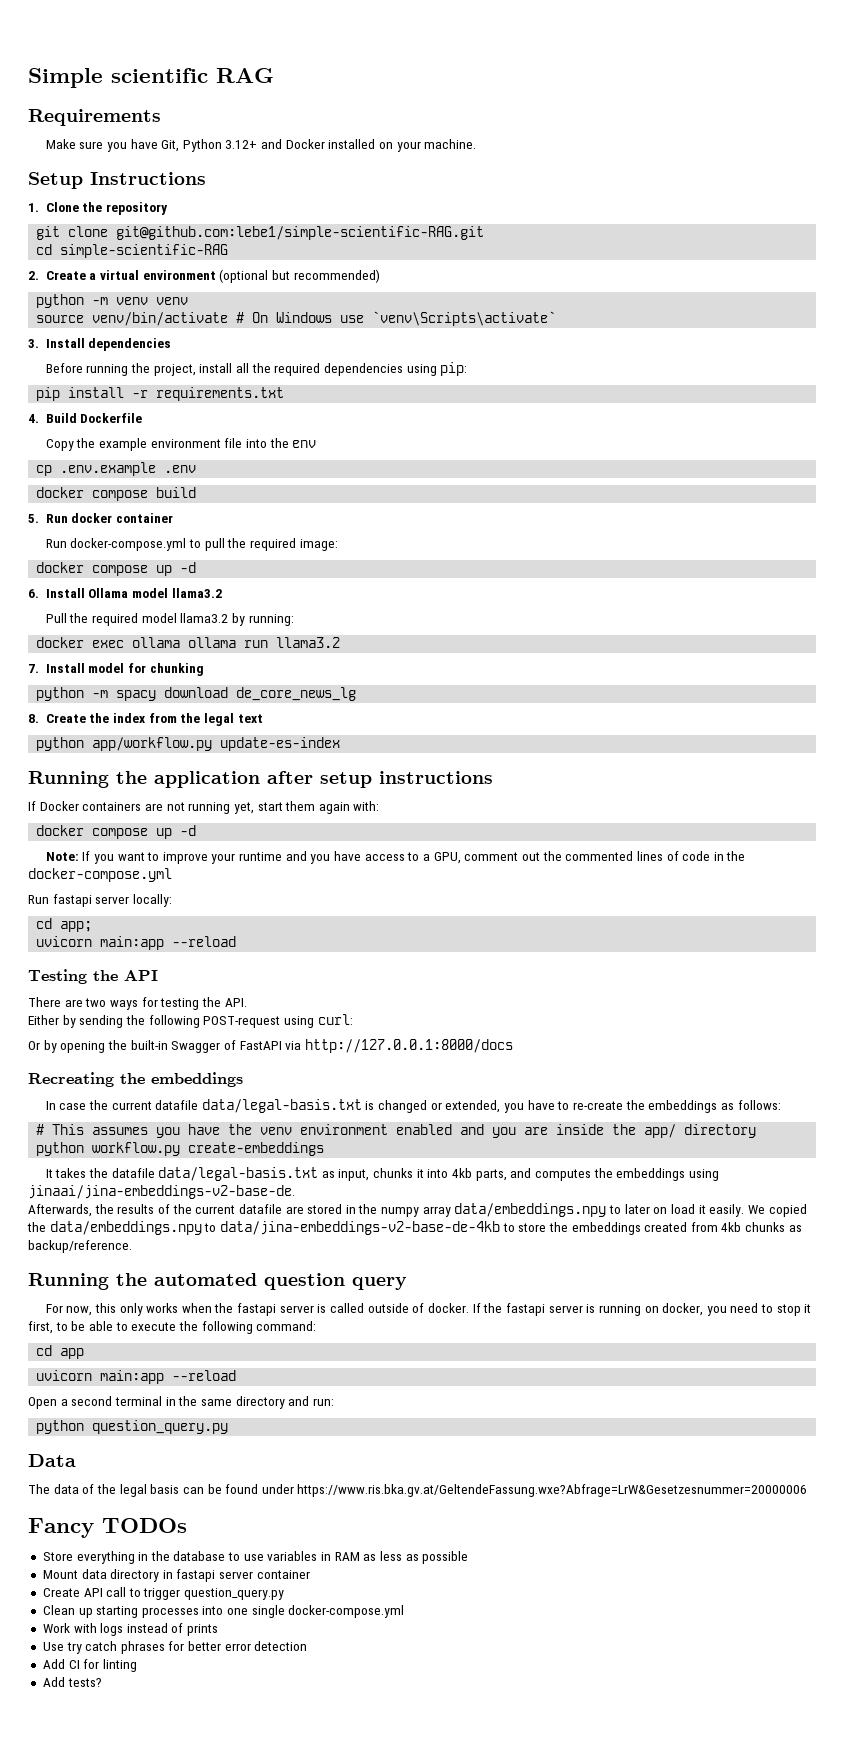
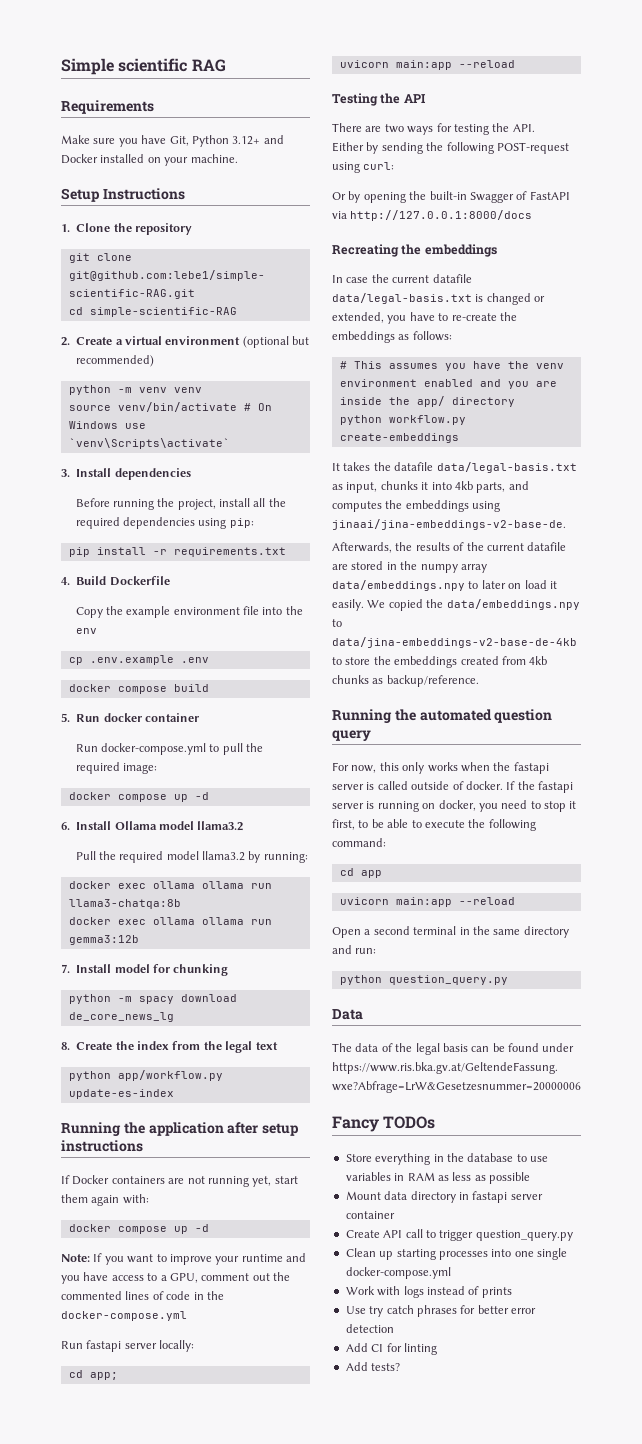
[276,637,341,648] llama3.2 -> [68,899,181,909] [68,917,272,925] [68,935,139,945] llama3-chatqa:8b // docker exec ollama ollama run gemma3:12b

